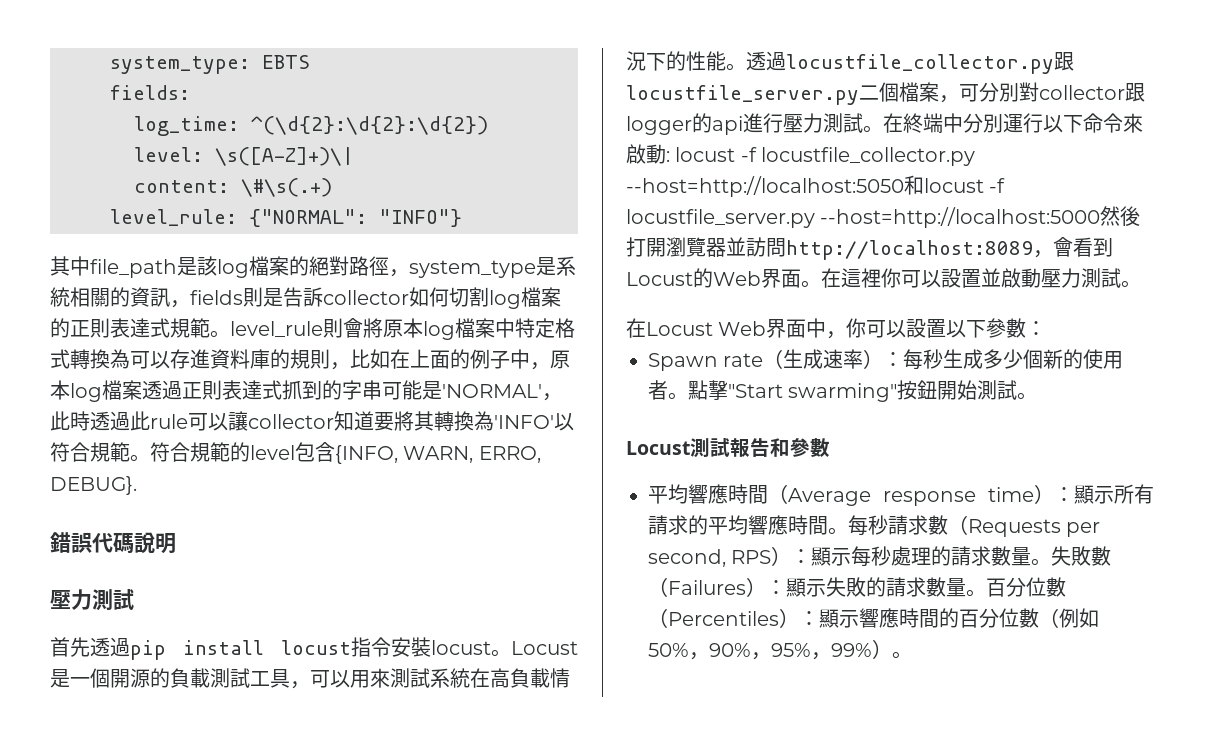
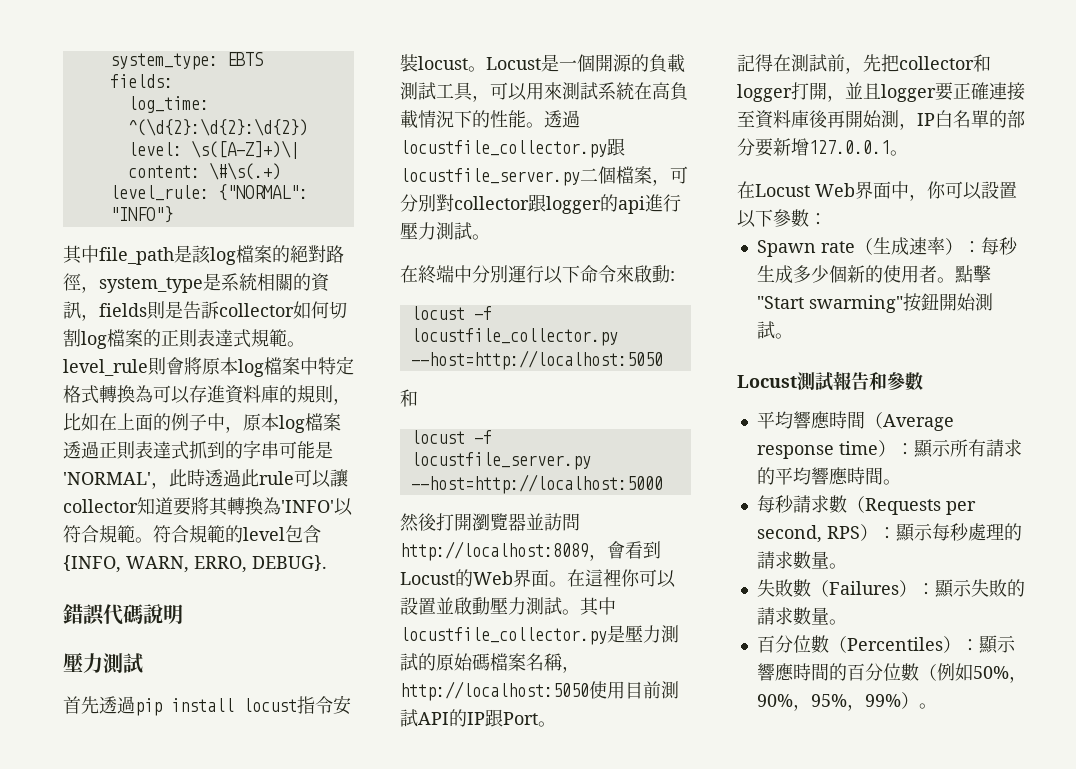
(883, 129) none -> (490, 237) //
(670, 156) none -> (675, 276) //
[904,175,924,195] 和 -> [400,389,418,407] // 和 //
(1101, 217) none -> (663, 484) //
(1141, 284) none -> [580,597,616,616] [400,625,679,645] [400,653,580,673] [400,681,679,701] [400,709,556,727] [737,54,991,74] [737,82,1025,102] [737,110,1025,130] [737,138,908,157] 其中locustfile_collector.py是壓力測試的原始碼檔案名稱，http://localhost:5050使用目前測試API的IP跟Port。 // 記得在測試前，先把collector和logger打開，並且logger要正確連接至資料庫後再開始測，IP白名單的部分要新增127.0.0.1。
(848, 531) none -> (901, 482) //
(1052, 562) none -> (847, 566) //
(986, 593) none -> (847, 622) //

